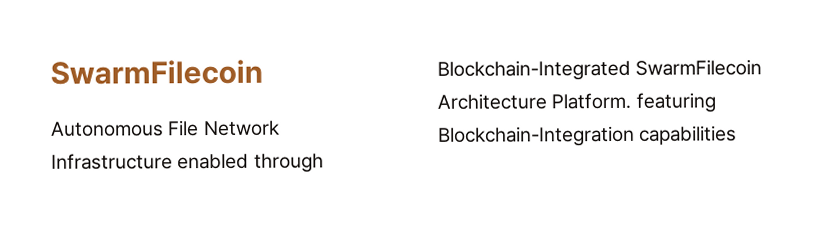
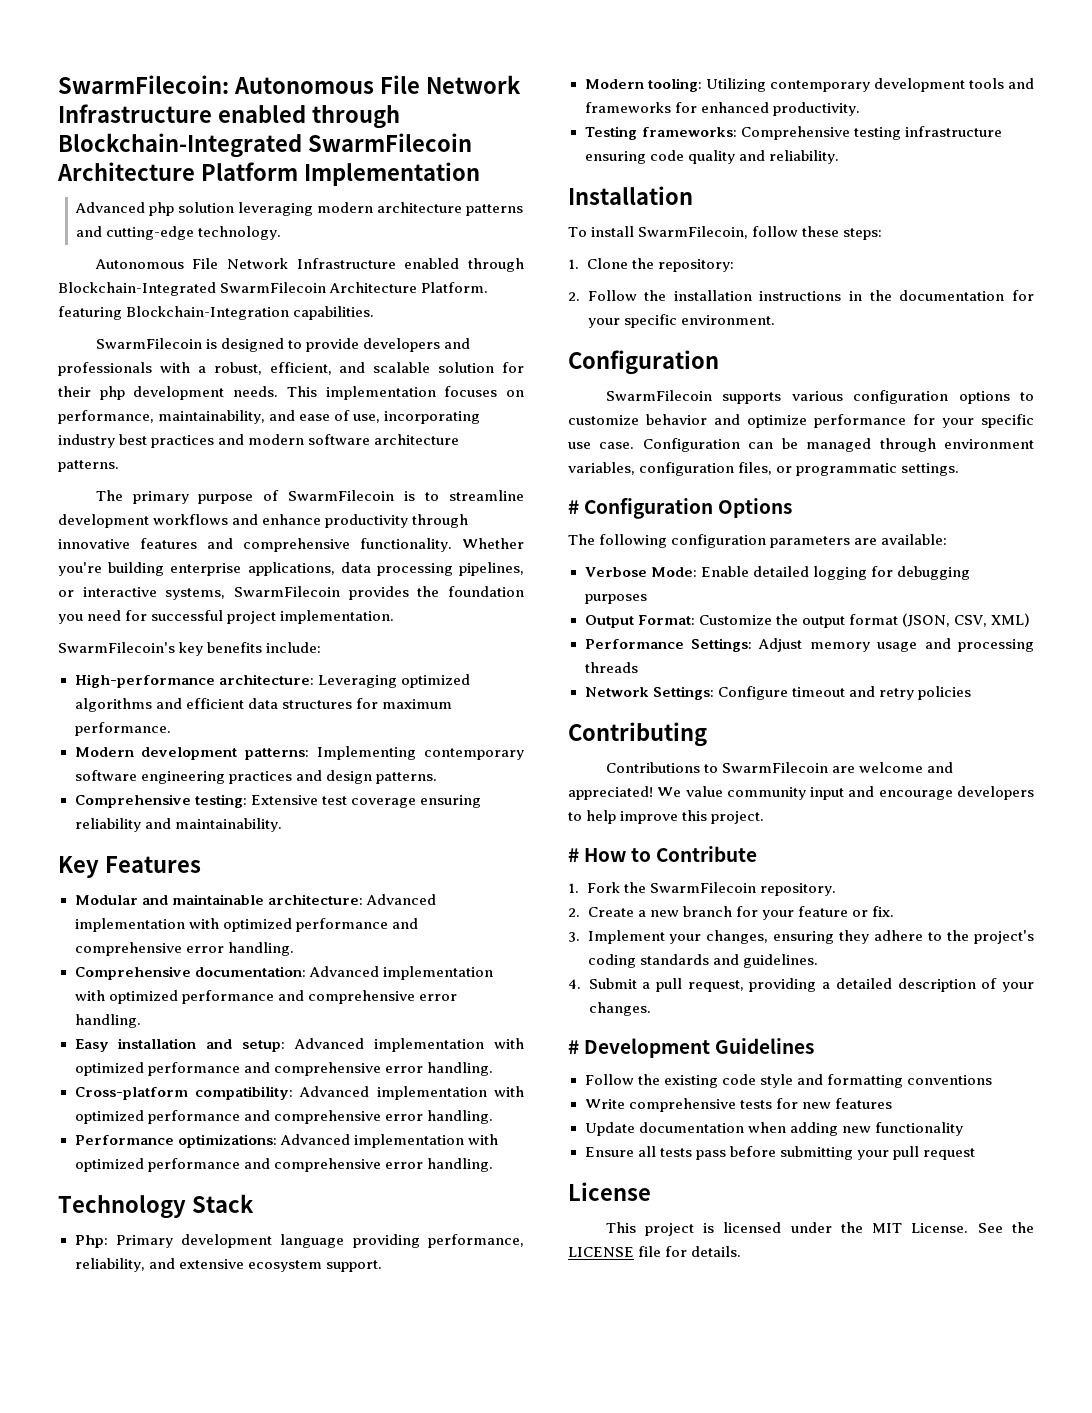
[50,59,263,85] SwarmFilecoin -> [58,75,521,94] [58,104,400,129] [58,133,472,158] [57,162,480,186] [74,202,524,216] [75,226,281,240] SwarmFilecoin: Autonomous File Network Infrastructure enabled through Blockchain-Integrated SwarmFilecoin Architecture Platform Implementation // Advanced php solution leveraging modern architecture patterns and cutting-edge technology.
[639,125,738,145] capabilities -> [293,306,375,320] [95,338,470,352] [58,362,524,376] [58,386,524,400] [58,410,481,424] [58,434,460,448] [58,460,119,472] [95,490,525,504] [58,514,469,528] [58,538,524,552] [58,562,524,576] [58,586,524,600] [58,610,395,624] [58,642,322,656] [74,674,470,688] [74,698,452,712] [74,722,171,736] [74,746,524,760] [74,770,437,784] [74,794,481,808] [74,818,282,832] [58,856,201,878] [74,894,436,905] [74,918,418,932] [74,942,294,956] [74,966,493,980] [74,990,457,1004] [74,1014,141,1028] [74,1038,524,1052] [74,1062,493,1076] [74,1086,524,1100] [74,1110,493,1124] [74,1134,498,1148] [74,1158,493,1172] [58,1194,254,1219] [74,1234,524,1248] [74,1258,382,1272] [584,78,1034,92] [584,102,860,116] [584,126,1002,140] [584,150,839,164] [568,186,693,205] [568,226,883,240] [568,258,734,272] [568,290,1034,301] [587,314,775,328] [568,350,719,375] [605,390,1034,404] [568,414,1034,428] [568,438,1034,452] [568,462,960,476] [568,498,793,519] [568,534,948,548] [584,566,970,580] [584,594,647,604] [584,613,1030,628] [584,638,1034,652] [584,662,638,673] [584,686,971,700] [568,722,707,747] [605,762,953,773] [568,786,1034,800] [568,810,765,824] [568,846,758,862] [568,882,836,896] [568,906,894,920] [568,930,1034,944] [587,954,818,968] [568,978,1034,992] [588,1002,651,1016] [568,1038,815,1058] [584,1074,992,1088] [584,1098,892,1112] [584,1122,963,1136] [584,1146,975,1160] [568,1182,651,1201] [605,1222,1034,1236] [568,1246,742,1257] capabilities. // SwarmFilecoin is designed to provide developers and professionals with a robust, efficient, and scalable solution for their php development needs. This implementation focuses on performance, maintainability, and ease of use, incorporating industry best practices and modern software architecture patterns. // The primary purpose of SwarmFilecoin is to streamline development workflows and enhance productivity through innovative features and comprehensive functionality. Whether you're building enterprise applications, data processing pipelines, or interactive systems, SwarmFilecoin provides the foundation you need for successful project implementation. // SwarmFilecoin's key benefits include: // High-performance architecture: Leveraging optimized algorithms and efficient data structures for maximum performance. // Modern development patterns: Implementing contemporary software engineering practices and design patterns. // Comprehensive testing: Extensive test coverage ensuring reliability and maintainability. // Key Features // Modular and maintainable architecture: Advanced implementation with optimized performance and comprehensive error handling. // Comprehensive documentation: Advanced implementation with optimized performance and comprehensive error handling. // Easy installation and setup: Advanced implementation with optimized performance and comprehensive error handling. // Cross-platform compatibility: Advanced implementation with optimized performance and comprehensive error handling. // Performance optimizations: Advanced implementation with optimized performance and comprehensive error handling. // Technology Stack // Php: Primary development language providing performance, reliability, and extensive ecosystem support. // Modern tooling: Utilizing contemporary development tools and frameworks for enhanced productivity. // Testing frameworks: Comprehensive testing infrastructure ensuring code quality and reliability. // Installation // To install SwarmFilecoin, follow these steps: // 1. Clone the repository: // 2. Follow the installation instructions in the documentation for your specific environment. // Configuration // SwarmFilecoin supports various configuration options to customize behavior and optimize performance for your specific use case. Configuration can be managed through environment variables, configuration files, or programmatic settings. // # Configuration Options // The following configuration parameters are available: // Verbose Mode: Enable detailed logging for debugging purposes // Output Format: Customize the output format (JSON, CSV, XML) // Performance Settings: Adjust memory usage and processing threads // Network Settings: Configure timeout and retry policies // Contributing // Contributions to SwarmFilecoin are welcome and appreciated! We value community input and encourage developers to help improve this project. // # How to Contribute // 1. Fork the SwarmFilecoin repository. // 2. Create a new branch for your feature or fix. // 3. Implement your changes, ensuring they adhere to the project's coding standards and guidelines. // 4. Submit a pull request, providing a detailed description of your changes. // # Development Guidelines // Follow the existing code style and formatting conventions // Write comprehensive tests for new features // Update documentation when adding new functionality // Ensure all tests pass before submitting your pull request // License // This project is licensed under the MIT License. See the LICENSE file for details.

